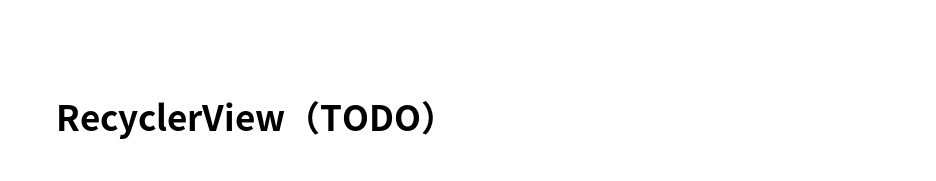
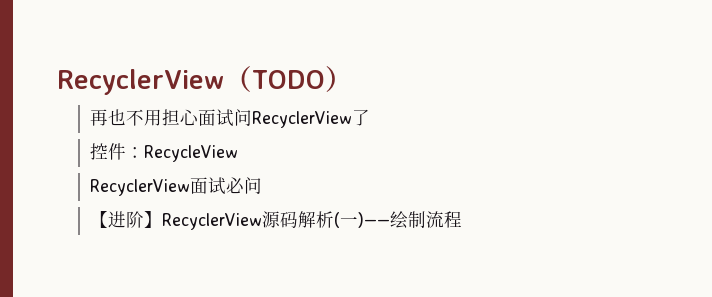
(456, 118) none -> [90,109,371,128] [90,143,239,162] [90,177,263,196] [90,211,463,230] // 再也不用担心面试问RecyclerView了 // 控件：RecycleView // RecyclerView面试必问 // 【进阶】RecyclerView源码解析(一)——绘制流程

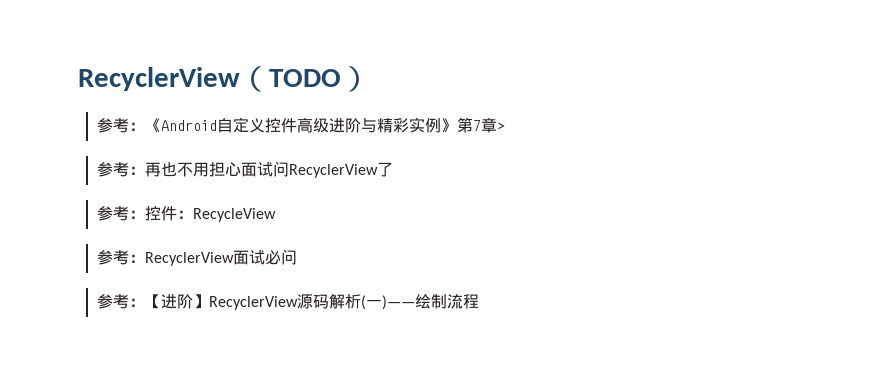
(353, 79) none -> [96,117,505,133] [96,162,145,177] 参考：《Android自定义控件高级进阶与精彩实例》第7章> // 参考：
(371, 117) none -> [96,206,145,221] 参考：
(239, 153) none -> [96,250,145,265] 参考：
(263, 185) none -> [96,294,145,309] 参考：

